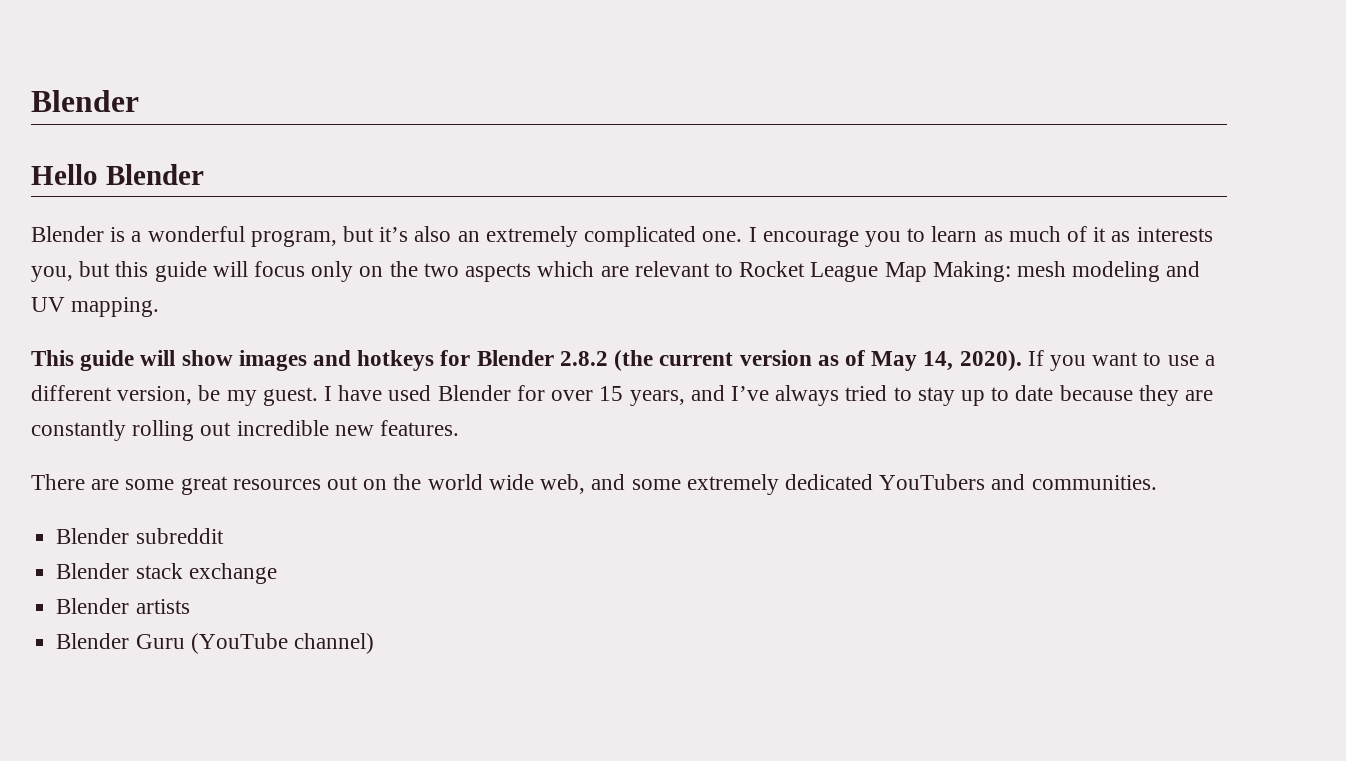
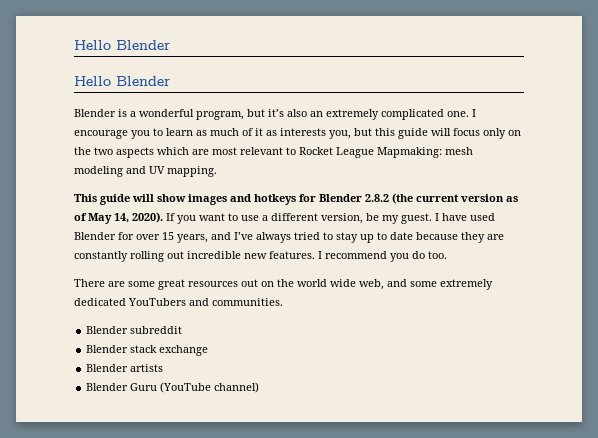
(31, 101) none -> [74,40,111,50] Hello
(629, 271) none -> [212,147,237,155] most
[884,261,1011,282] Map Making: -> [377,147,442,158] Mapmaking:
(460, 428) none -> [318,251,447,262] I recommend you do too.

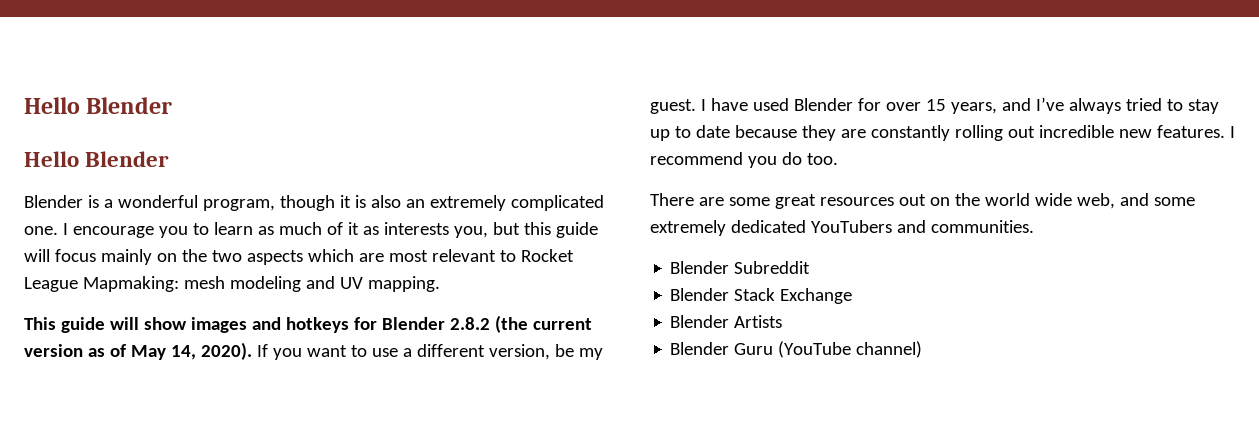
[247,109,284,117] but it’s -> [279,195,366,211] though it is
[483,128,506,139] only -> [100,249,152,265] mainly
[130,326,183,334] [86,345,209,356] [86,364,164,372] subreddit // Blender stack exchange // Blender artists -> [734,261,811,274] [670,288,853,304] [670,315,783,328] Subreddit // Blender Stack Exchange // Blender Artists

